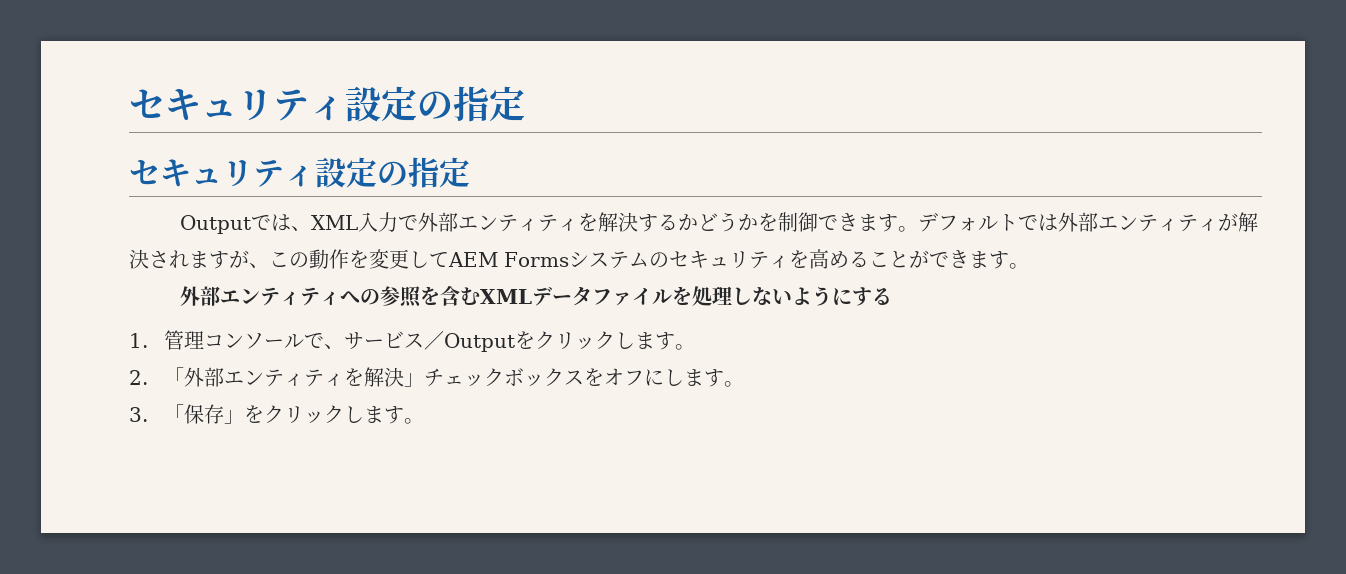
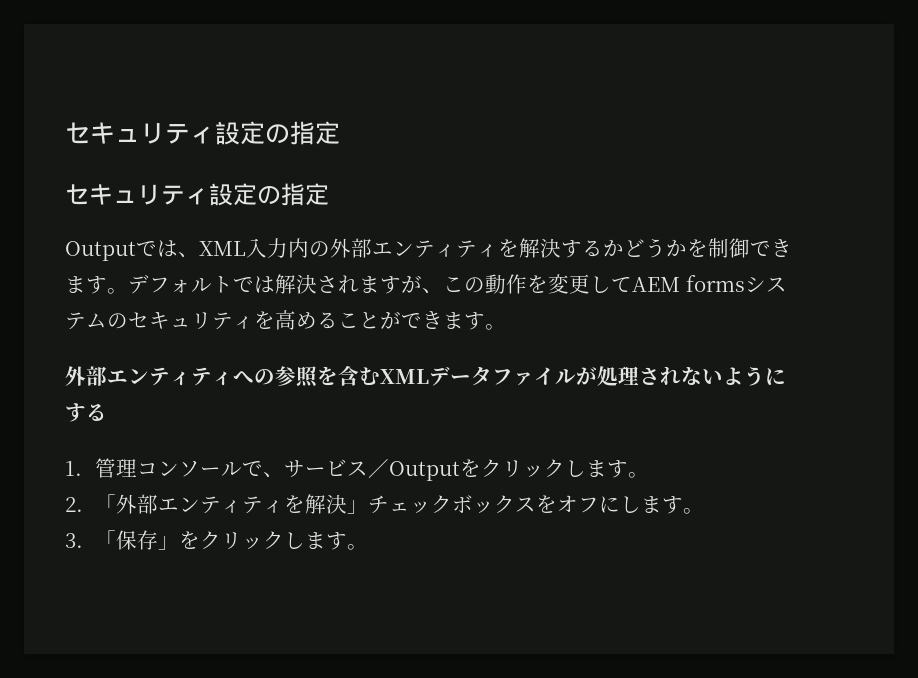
[398,215,419,230] で -> [288,238,330,258] 内の
[1058,212,1239,232] 外部エンティティが -> (275, 284) none
[504,252,569,267] Forms -> [685,275,745,292] forms
[672,286,753,306] を処理し -> [576,366,681,386] が処理され

